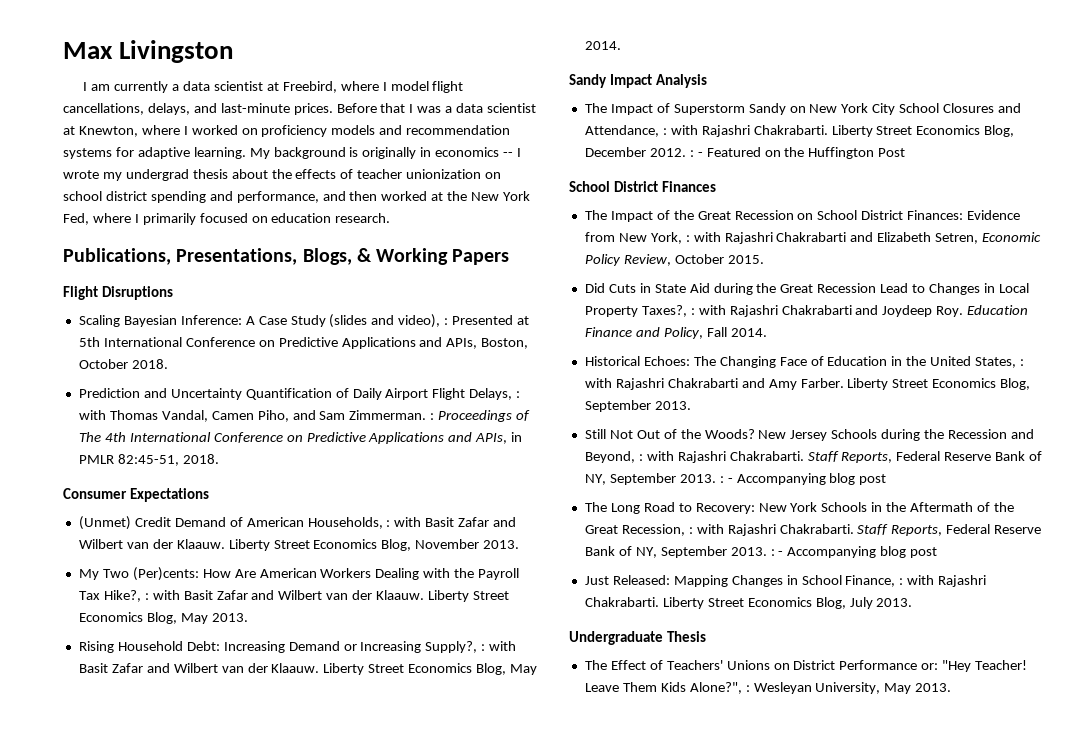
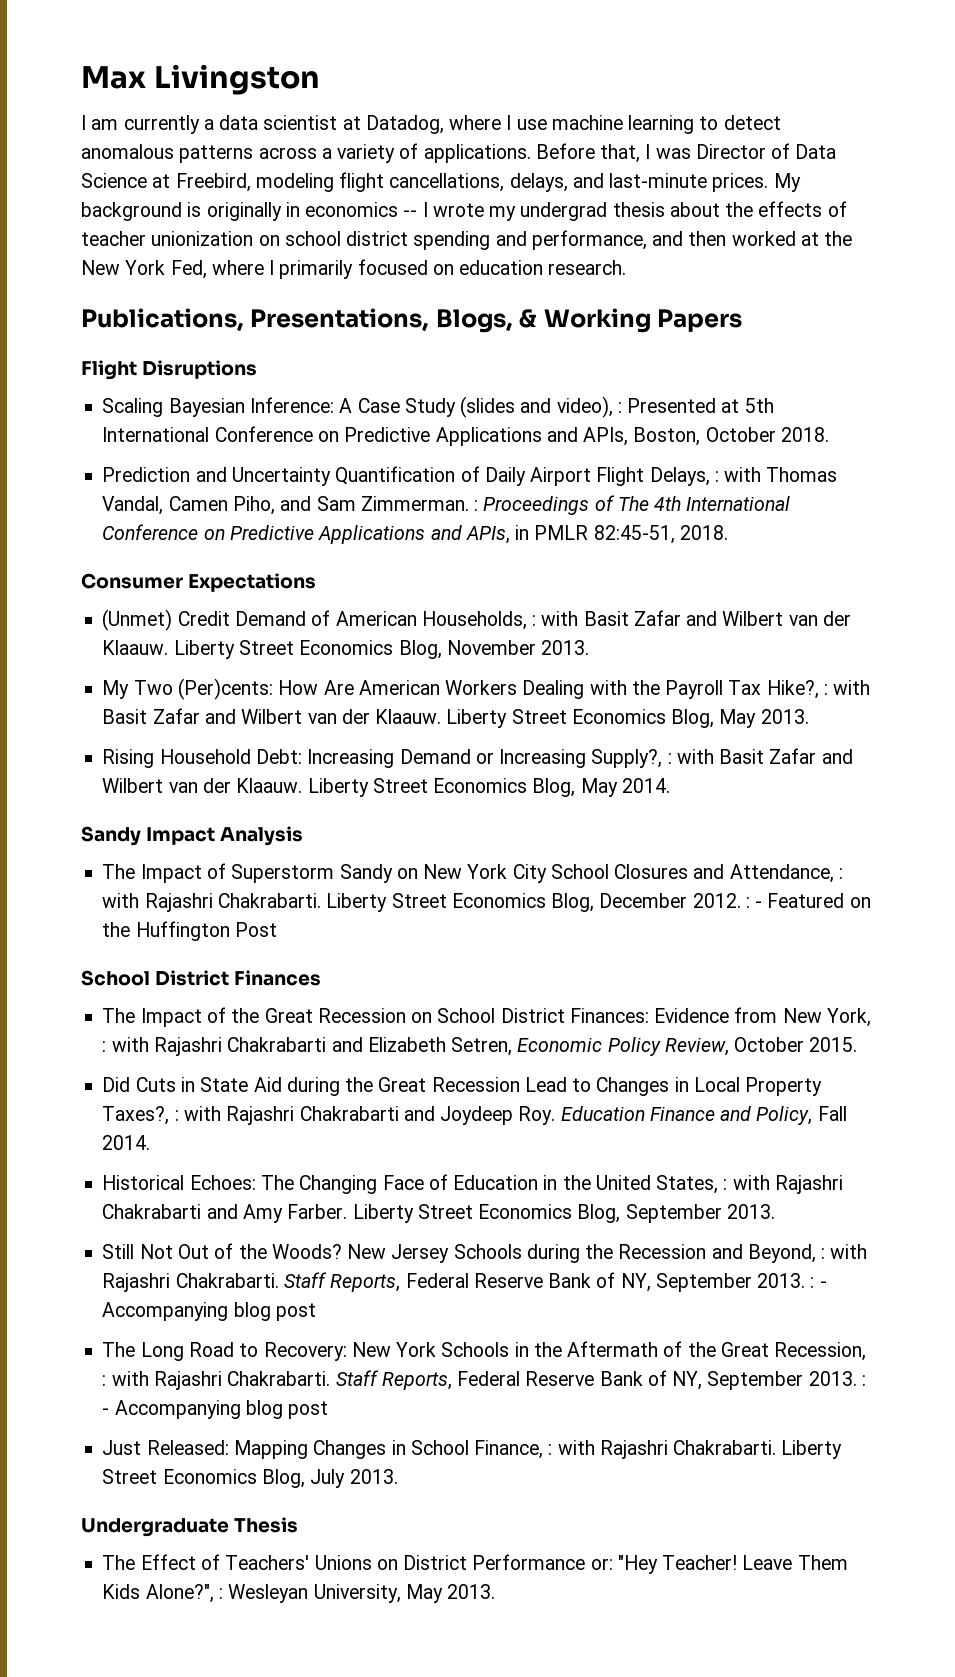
[282,81,429,93] Freebird, where I model -> [365,115,781,134] [81,143,837,163] [81,173,334,192] Datadog, where I use machine learning to detect anomalous patterns across a variety of applications. Before that, I was Director of Data Science at Freebird, modeling
[336,103,537,113] [63,125,511,137] [63,147,246,159] Before that I was a data scientist at Knewton, where I worked on proficiency models and recommendation systems for adaptive learning. -> (769, 182) none

